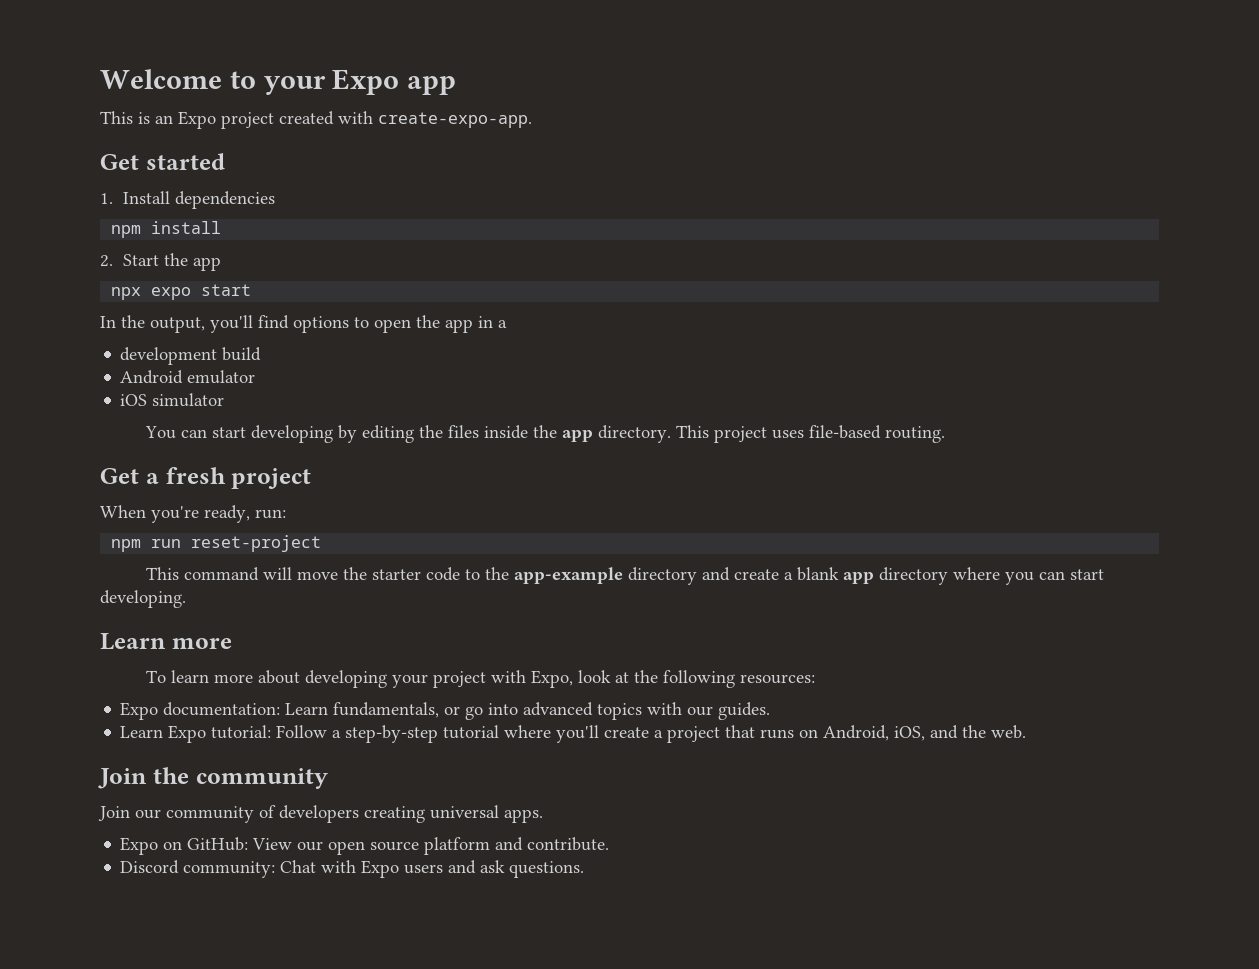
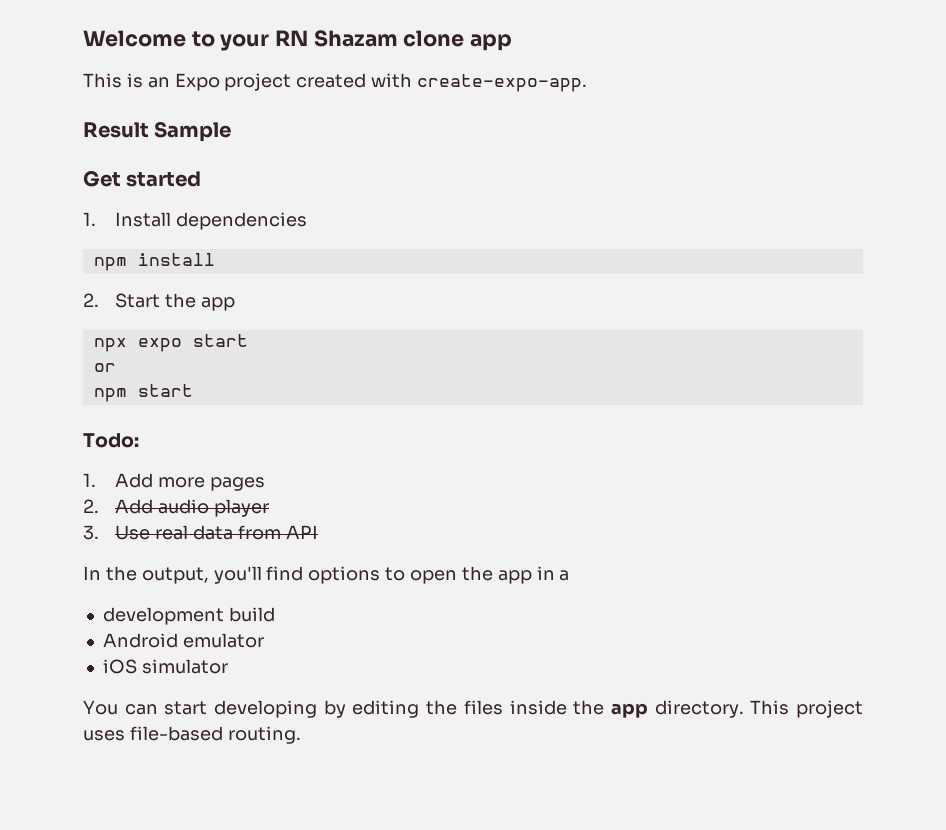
[332,69,400,95] Expo -> [275,30,465,47] RN Shazam clone
(532, 120) none -> [83,121,232,142] // Result Sample
(252, 290) none -> [93,363,116,372] [93,384,193,402] [83,433,139,448] [83,473,266,491] [83,499,270,517] [83,525,318,540] // or // npm start // Todo: // 1. Add more pages // 2. Add audio player // 3. Use real data from API
[100,467,312,489] [100,505,286,523] [111,535,322,552] [146,567,1105,585] [100,590,186,608] [100,633,232,650] [146,670,816,688] [120,702,771,720] [120,725,1027,743] [98,767,328,789] [98,805,543,823] [120,837,610,855] [120,860,585,878] // Get a fresh project // When you're ready, run: // npm run reset-project // This command will move the starter code to the app-example directory and create a blank app directory where you can start developing. // Learn more // To learn more about developing your project with Expo, look at the following resources: // Expo documentation: Learn fundamentals, or go into advanced topics with our guides. // Learn Expo tutorial: Follow a step-by-step tutorial where you'll create a project that runs on Android, iOS, and the web. // Join the community // Join our community of developers creating universal apps. // Expo on GitHub: View our open source platform and contribute. // Discord community: Chat with Expo users and ask questions. -> (301, 735) none

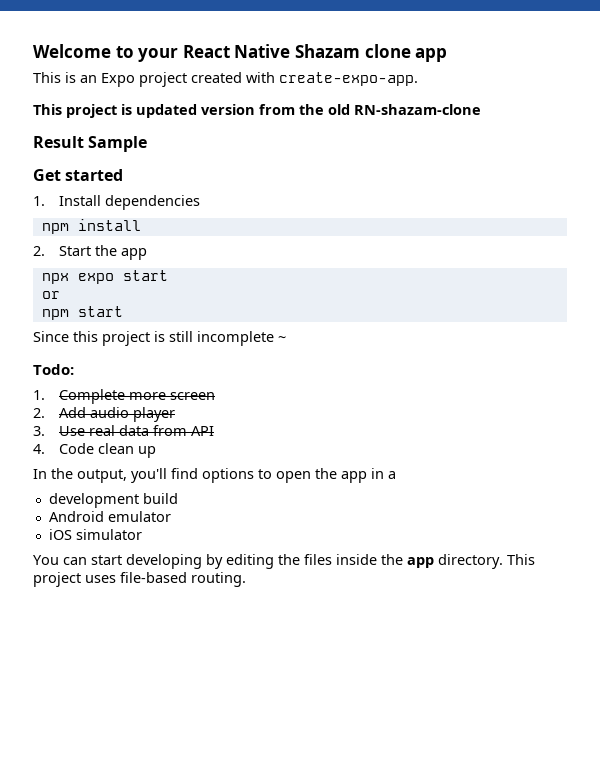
[275,30,309,46] RN -> [182,44,291,58] React Native
(588, 83) none -> [33,104,481,118] // This project is updated version from the old RN-shazam-clone
(193, 390) none -> [33,331,286,346] // Since this project is still incomplete ~
[115,473,266,491] Add more pages -> [58,389,215,404] Complete more screen
(318, 532) none -> [33,443,156,458] // 4. Code clean up

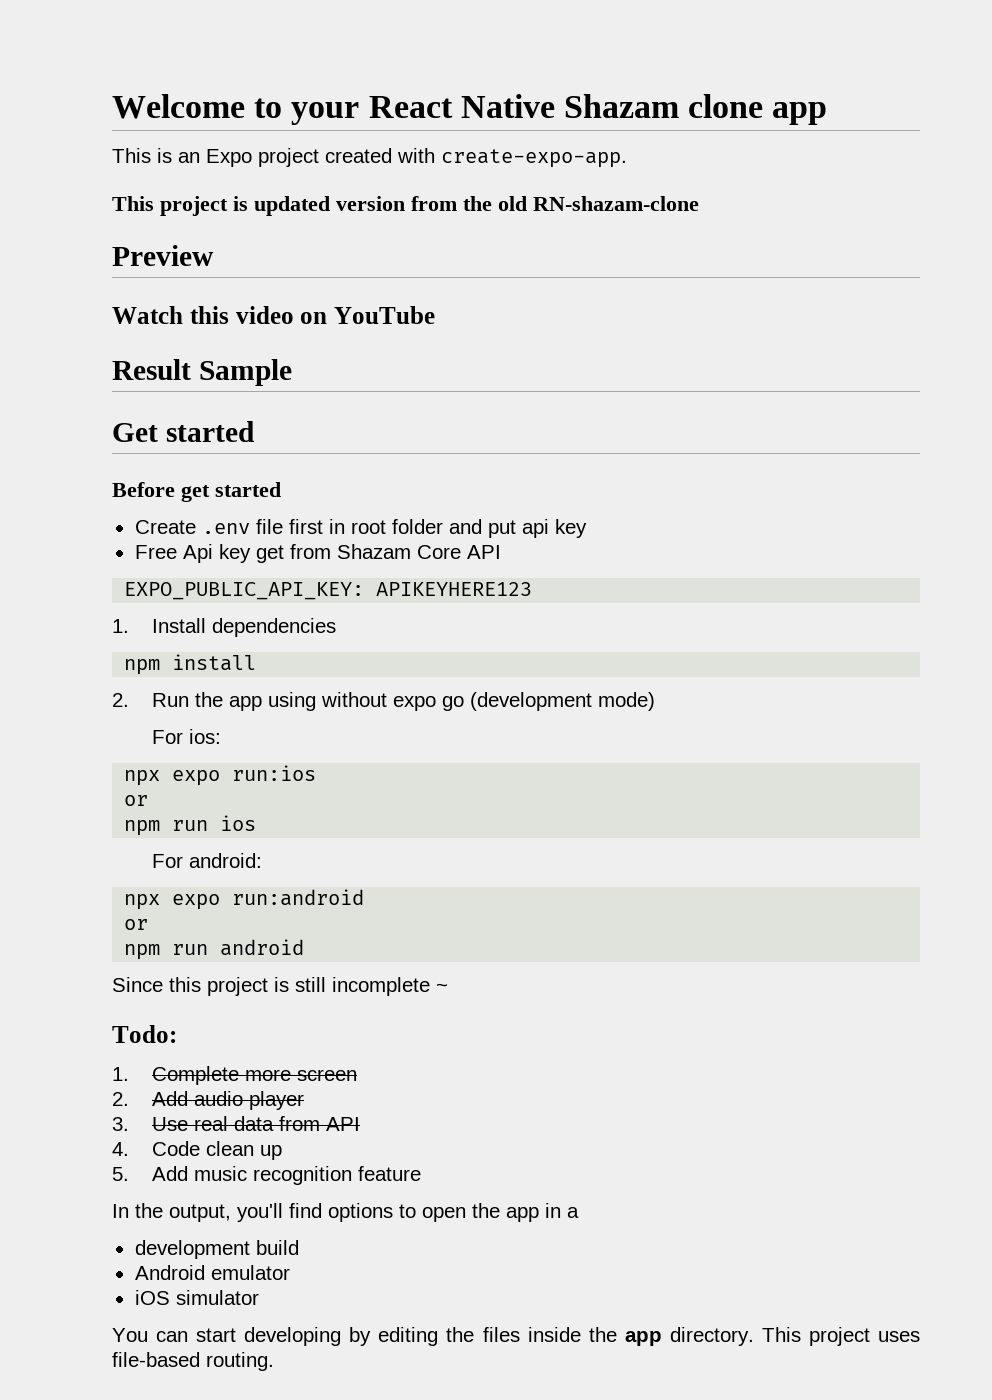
[33,136,148,152] [33,169,124,181] Result Sample // Get started -> [112,245,214,266] [112,306,435,324] [112,359,292,386] [112,421,255,442] [112,482,281,502] [134,519,587,538] [134,544,501,563] [124,582,533,600] Preview // Watch this video on YouTube // Result Sample // Get started // Before get started // Create .env file first in root folder and put api key // Free Api key get from Shazam Core API // EXPO_PUBLIC_API_KEY: APIKEYHERE123
[58,245,147,260] [41,270,168,284] [41,291,60,299] [41,306,123,320] Start the app // npx expo start // or // npm start -> [152,692,656,711] [152,729,222,744] [124,765,317,786] [124,795,149,806] [124,815,257,836] [152,853,263,868] [124,889,365,910] [124,919,149,930] [124,939,305,960] Run the app using without expo go (development mode) // For ios: // npx expo run:ios // or // npm run ios // For android: // npx expo run:android // or // npm run android
(156, 452) none -> [112,1166,422,1185] // 5. Add music recognition feature

